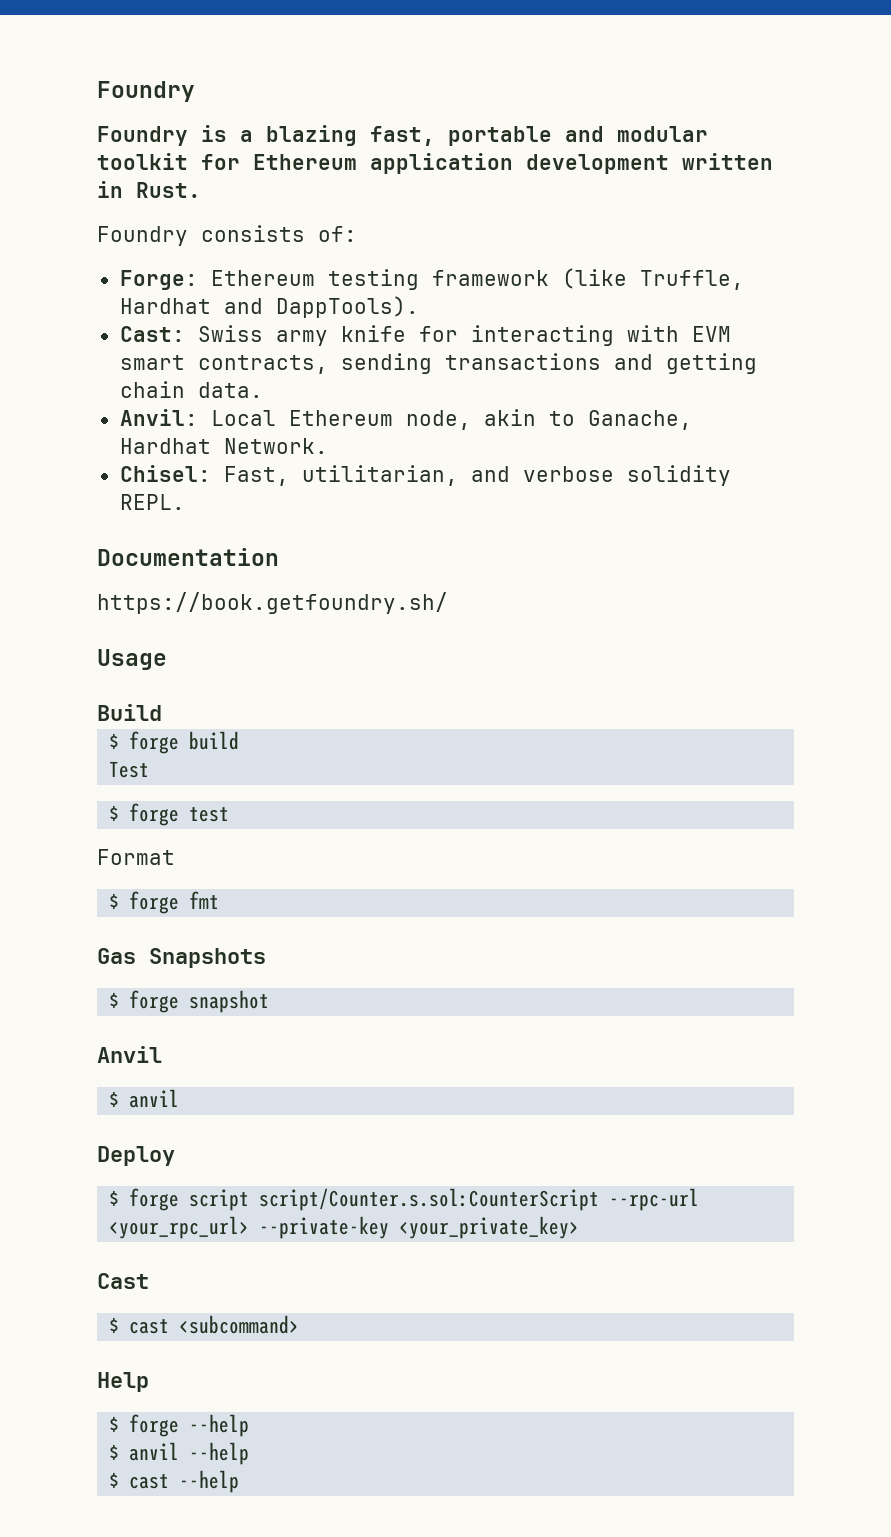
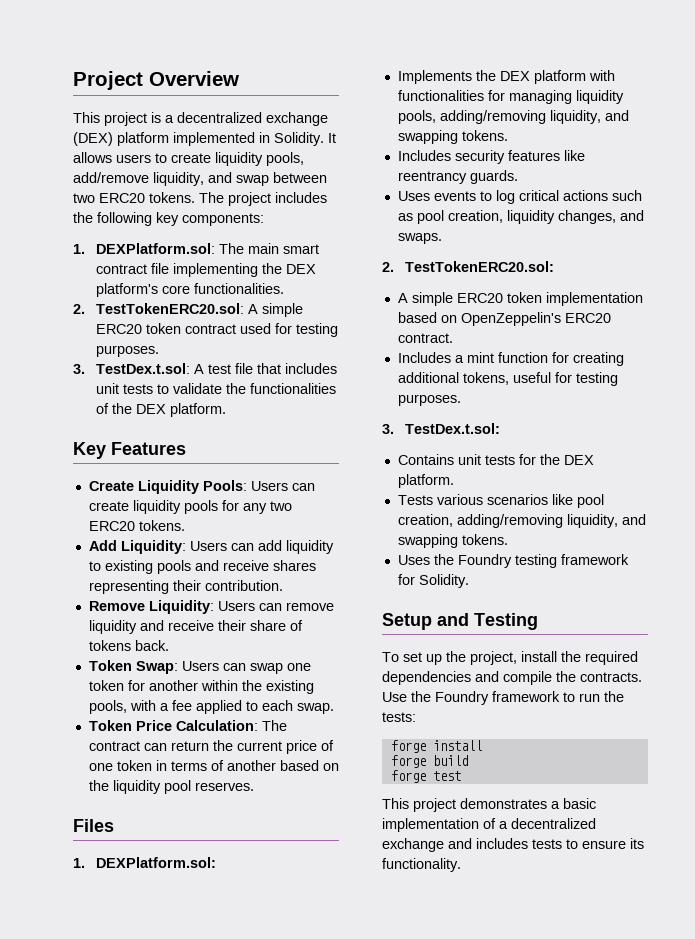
[97,81,195,102] [97,125,708,146] [97,153,773,174] [97,181,201,198] [97,225,357,246] [119,268,744,290] [119,296,419,318] [119,325,731,346] [119,353,757,374] [119,381,263,398] [119,409,692,430] [119,438,328,454] [119,465,731,486] [119,494,185,510] [97,548,279,566] [97,592,448,614] [97,649,167,670] [97,704,162,721] [109,733,120,749] Foundry // Foundry is a blazing fast, portable and modular toolkit for Ethereum application development written in Rust. // Foundry consists of: // Forge: Ethereum testing framework (like Truffle, Hardhat and DappTools). // Cast: Swiss army knife for interacting with EVM smart contracts, sending transactions and getting chain data. // Anvil: Local Ethereum node, akin to Ganache, Hardhat Network. // Chisel: Fast, utilitarian, and verbose solidity REPL. // Documentation // https://book.getfoundry.sh/ // Usage // Build // $ -> [73,71,239,90] [73,112,328,126] [73,132,336,146] [73,152,304,166] [73,172,327,186] [73,192,327,206] [73,212,264,226] [73,243,320,254] [96,263,317,277] [96,283,285,297] [73,303,304,317] [96,323,339,337] [96,345,160,357] [73,363,338,374] [96,383,337,394] [96,403,227,417] [73,442,186,459] [88,480,315,494] [88,500,292,514] [88,520,185,531] [88,540,334,554] [88,560,316,574] [88,580,283,594] [88,600,334,614] [88,620,303,634] [88,640,169,651] [88,660,311,674] [88,680,314,694] [88,700,334,714] [88,720,287,731] [88,740,334,754] [88,760,339,771] [88,780,254,794] [73,819,114,832] [73,857,217,868] [397,70,615,84] [397,90,624,104] [397,110,629,124] [397,130,508,144] [397,150,585,164] [397,170,518,184] [397,190,642,204] [397,210,644,224] [397,233,442,244] [382,261,555,272] [397,292,643,306] [397,312,611,326] [397,333,453,343] [397,352,624,366] [397,372,618,386] [397,394,461,406] [382,423,501,434] [397,454,594,465] [397,474,454,488] [397,494,604,508] [397,514,646,528] [397,534,508,548] [397,554,629,568] [397,574,469,588] [382,613,538,630] [382,651,638,665] [382,671,642,685] [382,691,624,705] [382,712,416,722] [390,740,482,753] Project Overview // This project is a decentralized exchange (DEX) platform implemented in Solidity. It allows users to create liquidity pools, add/remove liquidity, and swap between two ERC20 tokens. The project includes the following key components: // 1. DEXPlatform.sol: The main smart contract file implementing the DEX platform's core functionalities. // 2. TestTokenERC20.sol: A simple ERC20 token contract used for testing purposes. // 3. TestDex.t.sol: A test file that includes unit tests to validate the functionalities of the DEX platform. // Key Features // Create Liquidity Pools: Users can create liquidity pools for any two ERC20 tokens. // Add Liquidity: Users can add liquidity to existing pools and receive shares representing their contribution. // Remove Liquidity: Users can remove liquidity and receive their share of tokens back. // Token Swap: Users can swap one token for another within the existing pools, with a fee applied to each swap. // Token Price Calculation: The contract can return the current price of one token in terms of another based on the liquidity pool reserves. // Files // 1. DEXPlatform.sol: // Implements the DEX platform with functionalities for managing liquidity pools, adding/removing liquidity, and swapping tokens. // Includes security features like reentrancy guards. // Uses events to log critical actions such as pool creation, liquidity changes, and swaps. // 2. TestTokenERC20.sol: // A simple ERC20 token implementation based on OpenZeppelin's ERC20 contract. // Includes a mint function for creating additional tokens, useful for testing purposes. // 3. TestDex.t.sol: // Contains unit tests for the DEX platform. // Tests various scenarios like pool creation, adding/removing liquidity, and swapping tokens. // Uses the Foundry testing framework for Solidity. // Setup and Testing // To set up the project, install the required dependencies and compile the contracts. Use the Foundry framework to run the tests: // forge install //
[109,761,150,778] [109,805,120,821] Test // $ -> (468, 760) none
[97,849,175,865] [109,891,220,914] [97,948,266,968] [109,990,270,1013] [97,1046,162,1063] [109,1089,180,1108] [97,1146,175,1166] [109,1188,700,1211] [109,1216,580,1239] [97,1273,149,1289] [109,1315,300,1334] [97,1372,149,1392] [109,1414,250,1437] [109,1442,250,1465] [109,1470,240,1493] Format // $ forge fmt // Gas Snapshots // $ forge snapshot // Anvil // $ anvil // Deploy // $ forge script script/Counter.s.sol:CounterScript --rpc-url <your_rpc_url> --private-key <your_private_key> // Cast // $ cast <subcommand> // Help // $ forge --help // $ anvil --help // $ cast --help -> [382,798,596,812] [382,818,596,832] [382,838,644,852] [382,858,461,872] This project demonstrates a basic implementation of a decentralized exchange and includes tests to ensure its functionality.

